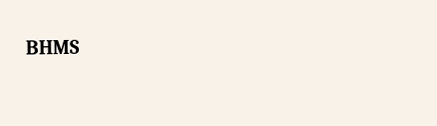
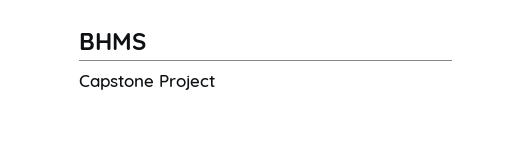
(80, 47) none -> [79,75,215,90] // Capstone Project

